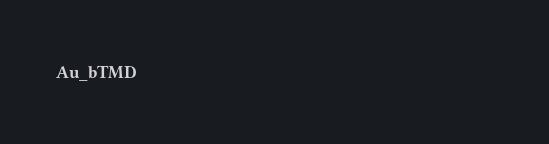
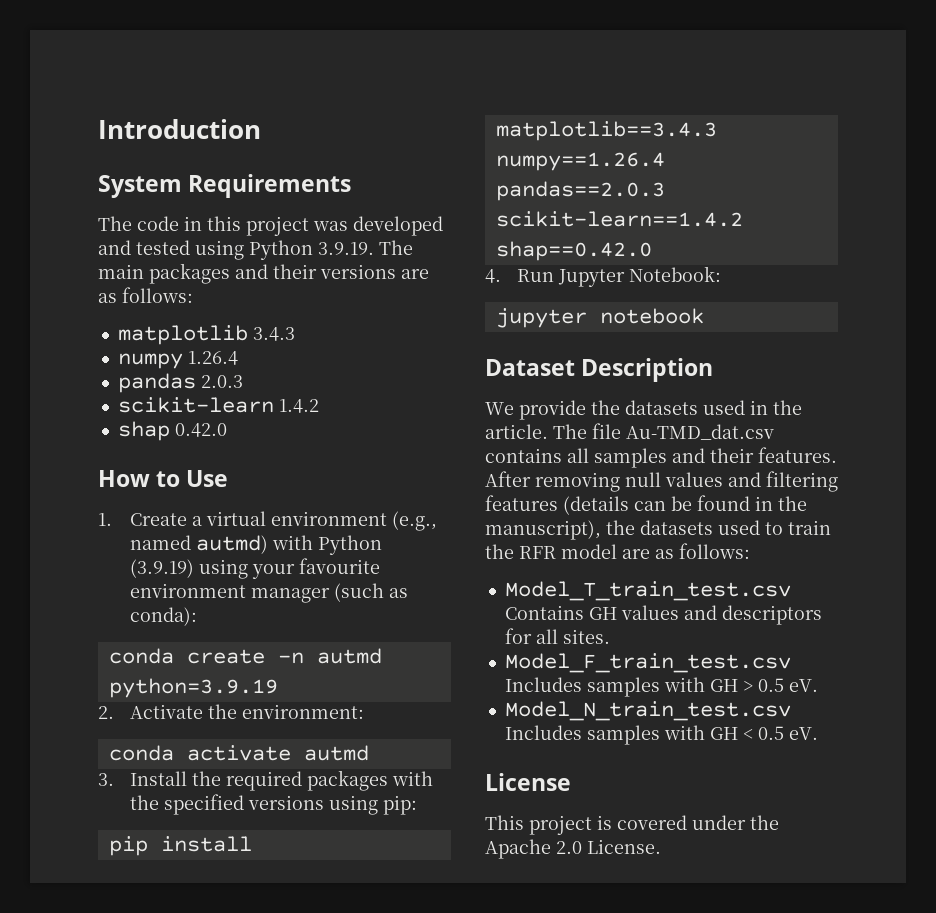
[56,65,137,81] Au_bTMD -> [98,119,261,139] [98,174,352,198] [98,216,443,236] [98,240,413,260] [98,263,429,284] [98,287,193,303] [117,325,295,345] [117,351,238,369] [117,373,243,393] [117,397,319,413] [117,421,227,441] [98,470,229,487] [98,511,438,531] [130,535,383,555] [130,558,381,579] [130,583,409,603] [130,607,198,626] [108,648,382,664] [108,678,278,698] [98,704,365,719] [108,745,369,761] [98,770,434,791] [130,794,418,815] [108,836,252,856] [495,121,717,141] [495,152,665,171] [495,181,665,201] [495,211,743,227] [495,241,652,261] [485,266,722,287] [495,308,704,328] [485,358,714,382] [485,400,802,420] [485,423,774,440] [485,447,837,468] [485,471,838,492] [485,495,807,515] [485,520,831,540] [485,543,750,559] [504,581,791,601] [504,605,822,625] [504,628,610,644] [504,653,791,673] [504,677,818,697] [504,701,791,721] [504,725,818,745] [485,773,571,791] [485,815,779,835] [485,839,661,859] Introduction // System Requirements // The code in this project was developed and tested using Python 3.9.19. The main packages and their versions are as follows: // matplotlib 3.4.3 // numpy 1.26.4 // pandas 2.0.3 // scikit-learn 1.4.2 // shap 0.42.0 // How to Use // 1. Create a virtual environment (e.g., named autmd) with Python (3.9.19) using your favourite environment manager (such as conda): // conda create -n autmd python=3.9.19 // 2. Activate the environment: // conda activate autmd // 3. Install the required packages with the specified versions using pip: // pip install matplotlib==3.4.3 numpy==1.26.4 pandas==2.0.3 scikit-learn==1.4.2 shap==0.42.0 // 4. Run Jupyter Notebook: // jupyter notebook // Dataset Description // We provide the datasets used in the article. The file Au-TMD_dat.csv contains all samples and their features. After removing null values and filtering features (details can be found in the manuscript), the datasets used to train the RFR model are as follows: // Model_T_train_test.csv Contains GH values and descriptors for all sites. // Model_F_train_test.csv Includes samples with GH > 0.5 eV. // Model_N_train_test.csv Includes samples with GH < 0.5 eV. // License // This project is covered under the Apache 2.0 License.

